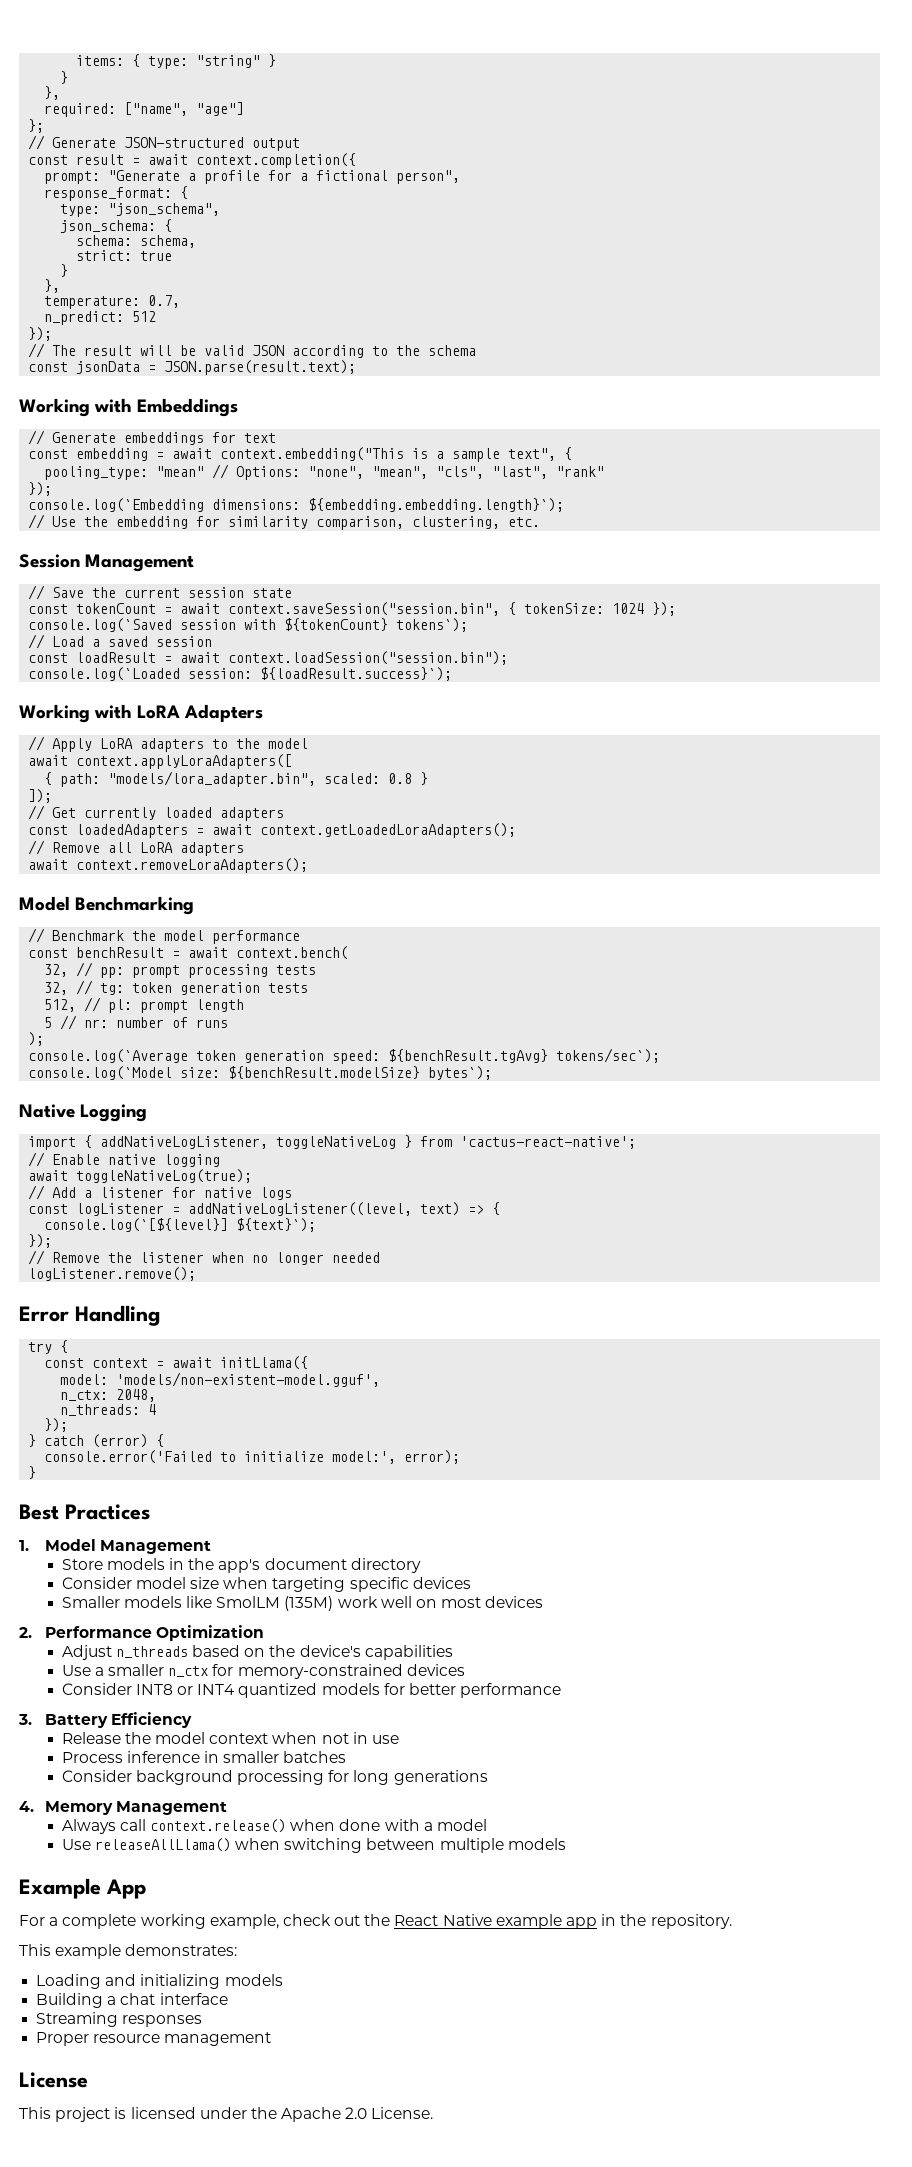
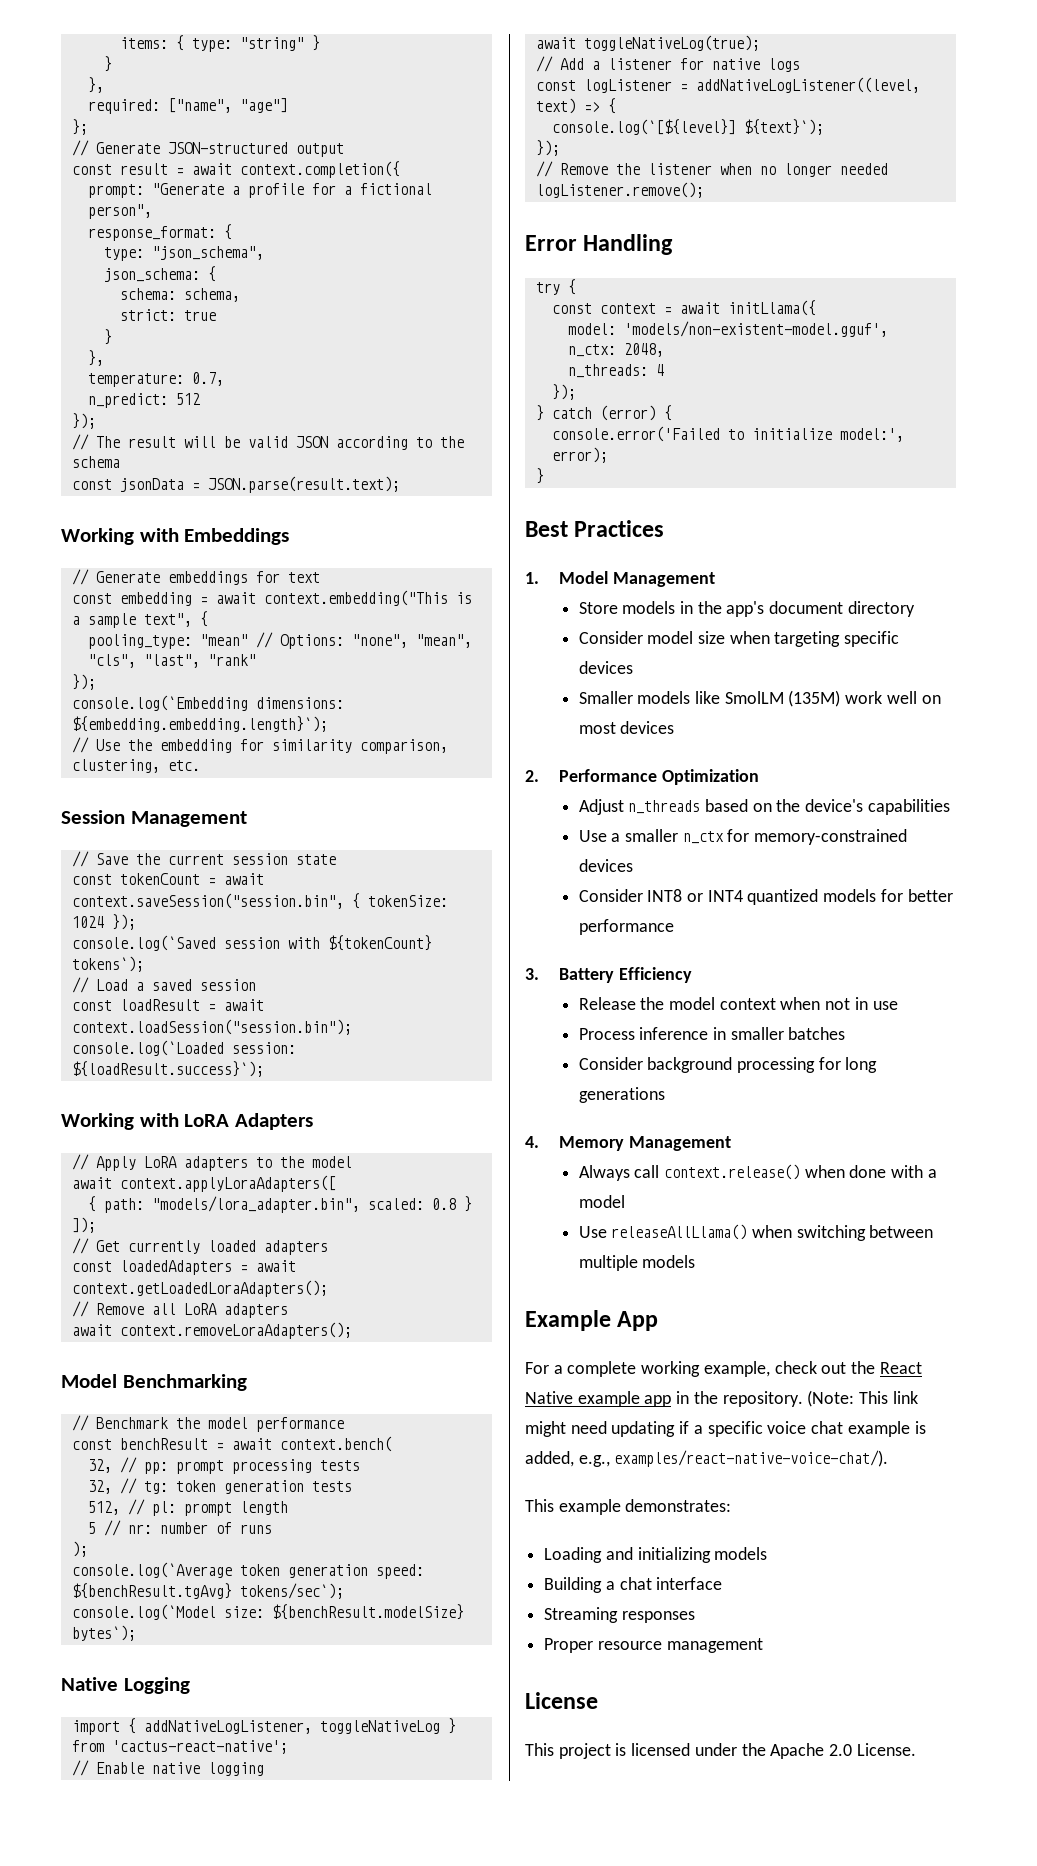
(732, 1921) none -> [807,1390,918,1407] [525,1421,926,1437] [525,1450,889,1467] (Note: This link might need updating if a specific voice chat example is added, e.g., examples/react-native-voice-chat/).

